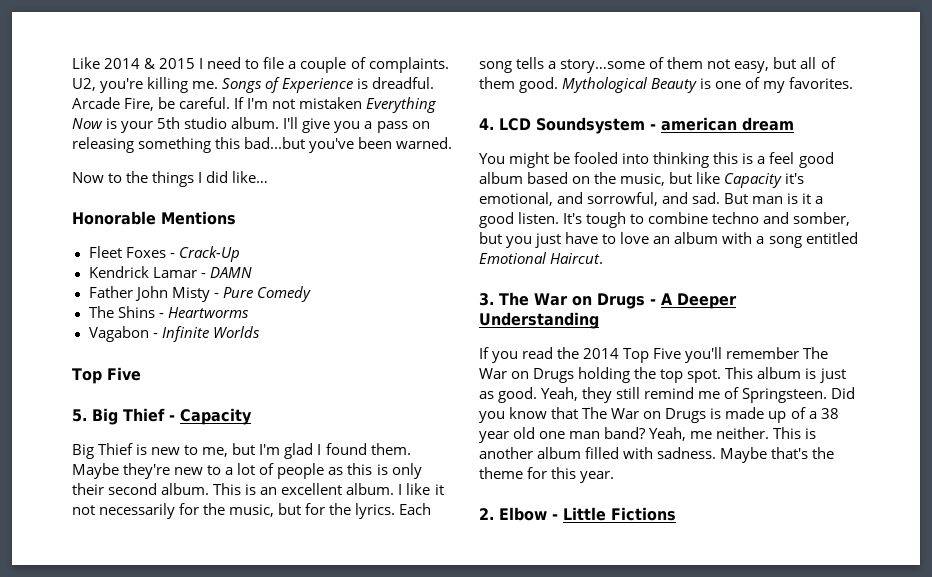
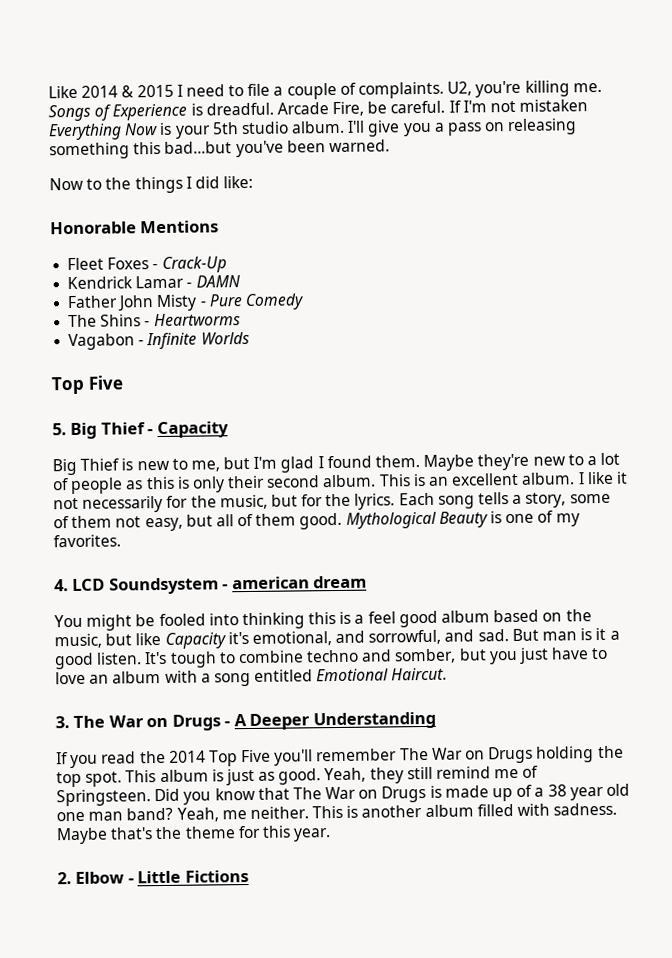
[232,171,269,183] like… -> [223,175,254,189] like:
[560,59,646,73] story…some -> [525,492,611,508] story, some

